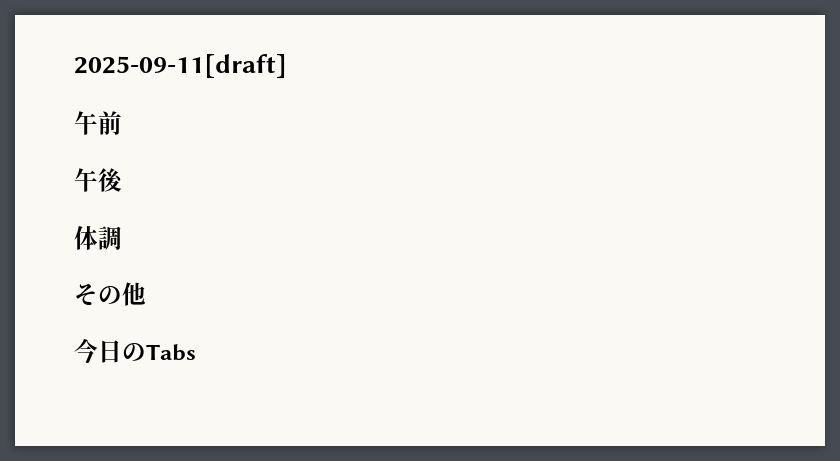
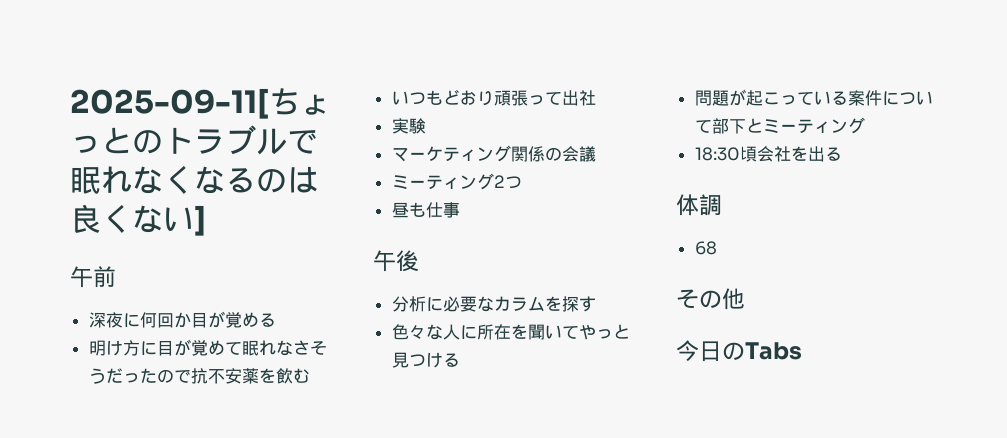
[74,54,287,79] [74,111,122,135] [74,168,123,192] 2025-09-11[draft] // 午前 // 午後 -> [70,88,331,119] [70,125,318,155] [70,165,318,194] [70,204,206,236] [70,266,116,288] [88,311,276,328] [88,339,327,356] [88,368,310,384] [391,89,596,106] [391,118,426,134] [391,145,596,162] [391,173,522,190] [391,202,460,218] [373,250,419,272] [391,296,596,312] [391,324,630,340] [391,352,460,368] [694,89,933,106] [694,117,865,134] [694,146,842,162] 2025-09-11[ちょっとのトラブルで眠れなくなるのは良くない] // 午前 // 深夜に何回か目が覚める // 明け方に目が覚めて眠れなさそうだったので抗不安薬を飲む // いつもどおり頑張って出社 // 実験 // マーケティング関係の会議 // ミーティング2つ // 昼も仕事 // 午後 // 分析に必要なカラムを探す // 色々な人に所在を聞いてやっと見つける // 問題が起こっている案件について部下とミーティング // 18:30頃会社を出る
(122, 238) none -> [694,241,717,255] // 68

